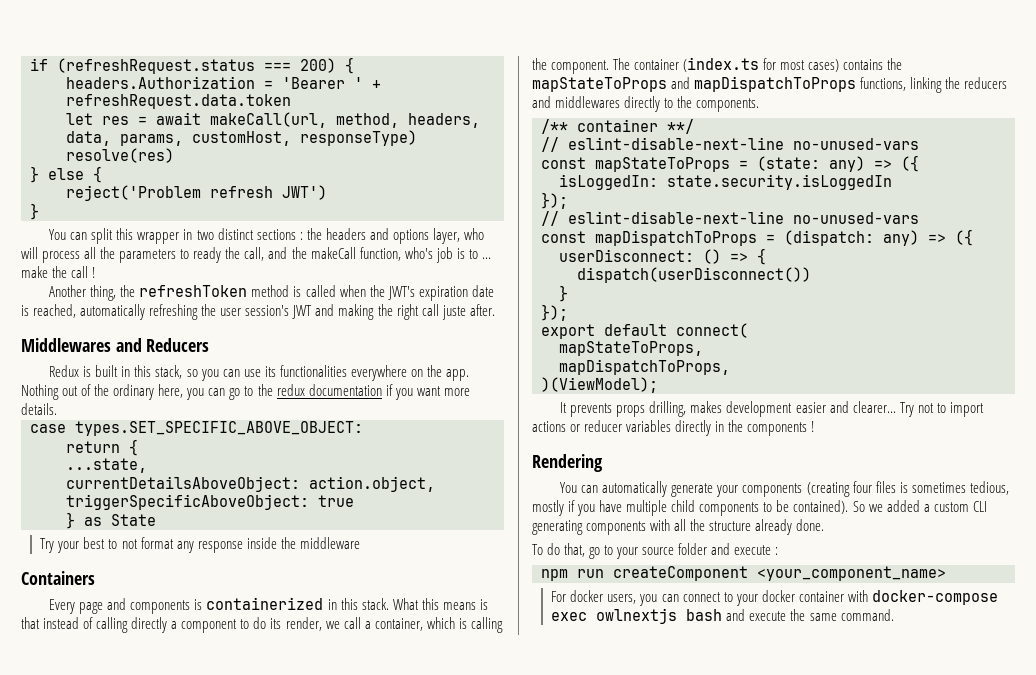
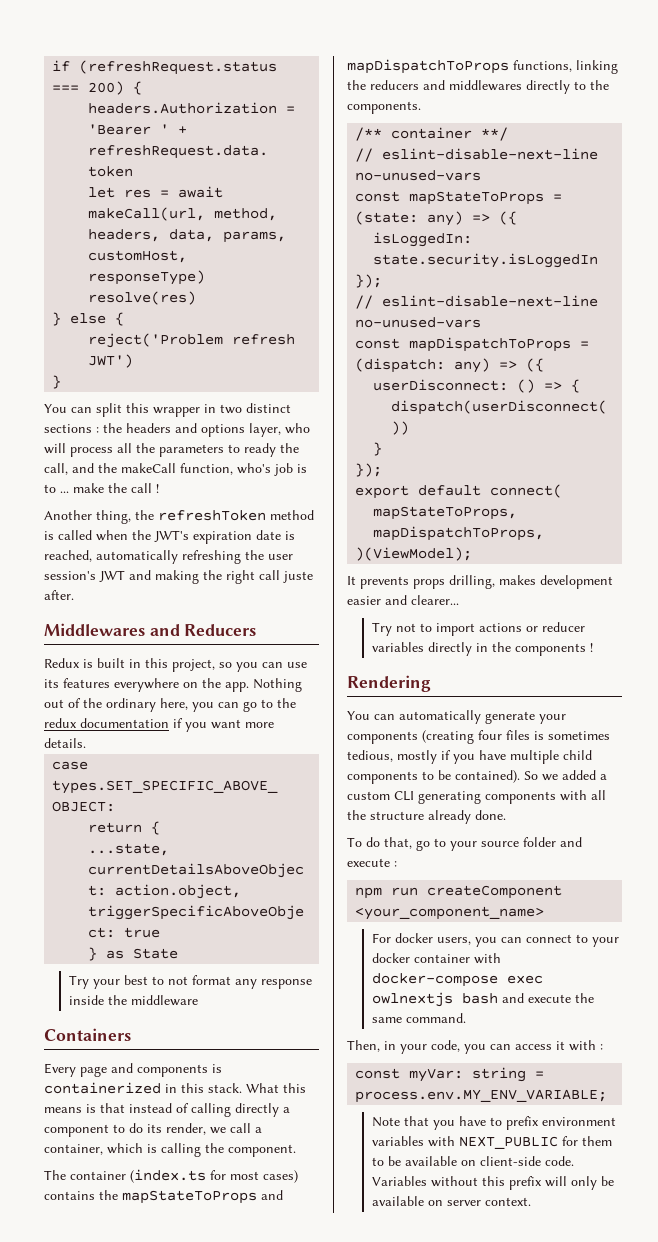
[155,365,183,379] stack, -> [172,659,215,672] project,
[279,365,347,377] functionalities -> [63,678,110,688] features
(610, 67) none -> (296, 1150) //
(896, 407) none -> (459, 600) //
(894, 615) none -> [347,1040,603,1054] [355,1067,545,1082] [355,1089,608,1103] [371,1116,616,1130] [371,1136,612,1149] [371,1156,574,1166] [371,1176,614,1190] [371,1196,531,1206] // Then, in your code, you can access it with : // const myVar: string = process.env.MY_ENV_VARIABLE; // Note that you have to prefix environment variables with NEXT_PUBLIC for them to be available on client-side code. Variables without this prefix will only be available on server context.

